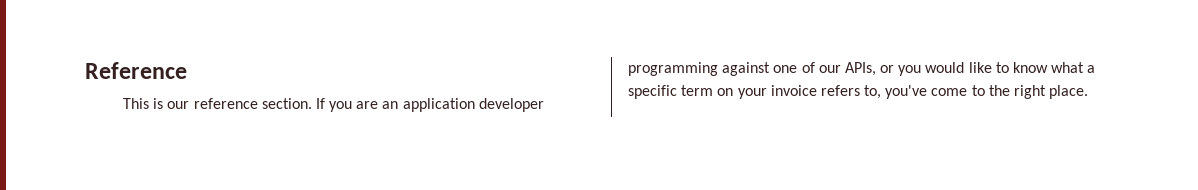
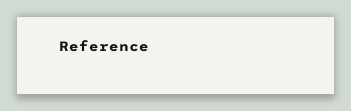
[123,98,544,112] [628,62,1096,76] [628,85,1089,99] // This is our reference section. If you are an application developer programming against one of our APIs, or you would like to know what a specific term on your invoice refers to, you've come to the right place. -> (149, 46) none

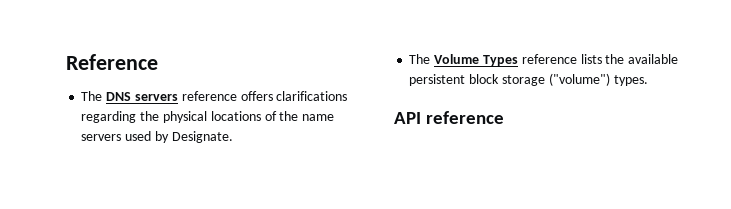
(149, 46) none -> [81,91,348,101] [81,111,335,123] [81,131,233,143] [409,54,679,66] [409,73,648,86] [394,111,505,124] // The DNS servers reference offers clarifications regarding the physical locations of the name servers used by Designate. // The Volume Types reference lists the available persistent block storage ("volume") types. // API reference

